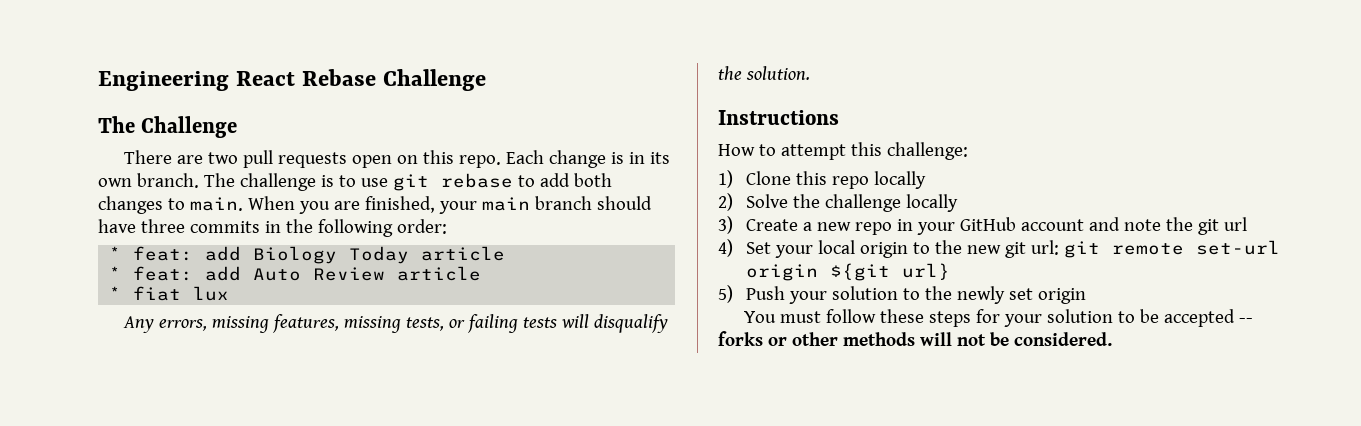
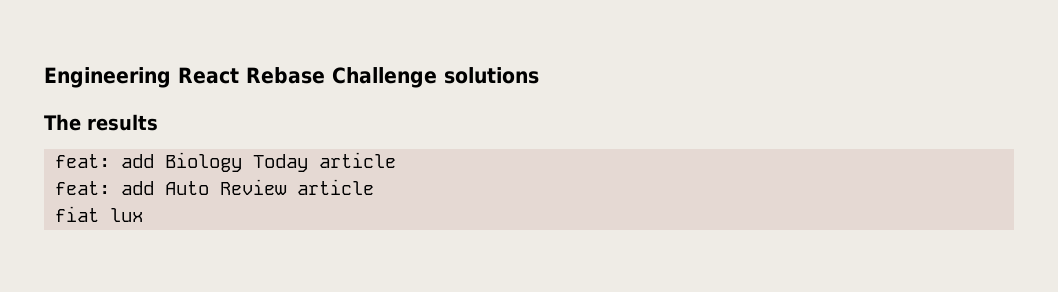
[98,116,238,138] [124,150,670,168] [98,173,612,191] [98,196,652,214] [98,219,447,237] [109,246,122,260] // The Challenge // There are two pull requests open on this repo. Each change is in its own branch. The challenge is to use git rebase to add both changes to main. When you are finished, your main branch should have three commits in the following order: // * -> [444,67,539,84] [44,114,158,131] solutions // The results //
[109,266,122,280] * -> (396, 160) none
[109,286,122,300] * -> (374, 187) none
[123,314,668,333] [718,66,810,80] [718,110,839,125] [718,142,968,160] [718,170,926,189] [718,193,958,212] [718,216,1247,235] [718,239,1280,258] [745,263,950,281] [718,285,1086,304] [744,309,1253,327] [718,331,1112,346] // Any errors, missing features, missing tests, or failing tests will disqualify the solution. // Instructions // How to attempt this challenge: // 1) Clone this repo locally // 2) Solve the challenge locally // 3) Create a new repo in your GitHub account and note the git url // 4) Set your local origin to the new git url: git remote set-url origin ${git url} // 5) Push your solution to the newly set origin // You must follow these steps for your solution to be accepted -- forks or other methods will not be considered. -> (143, 215) none

